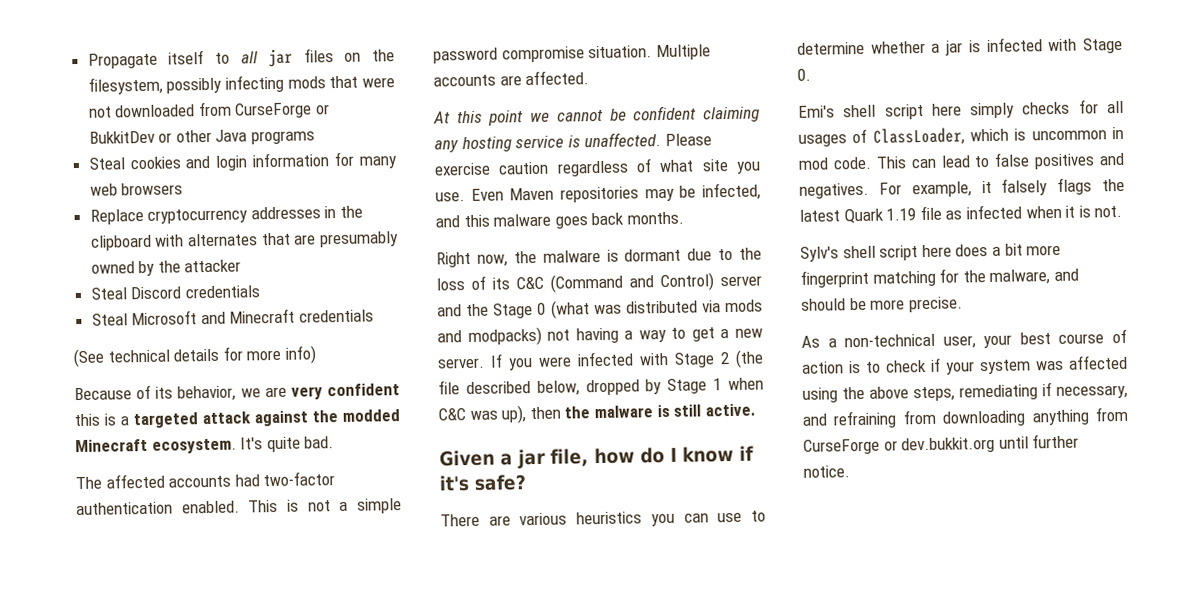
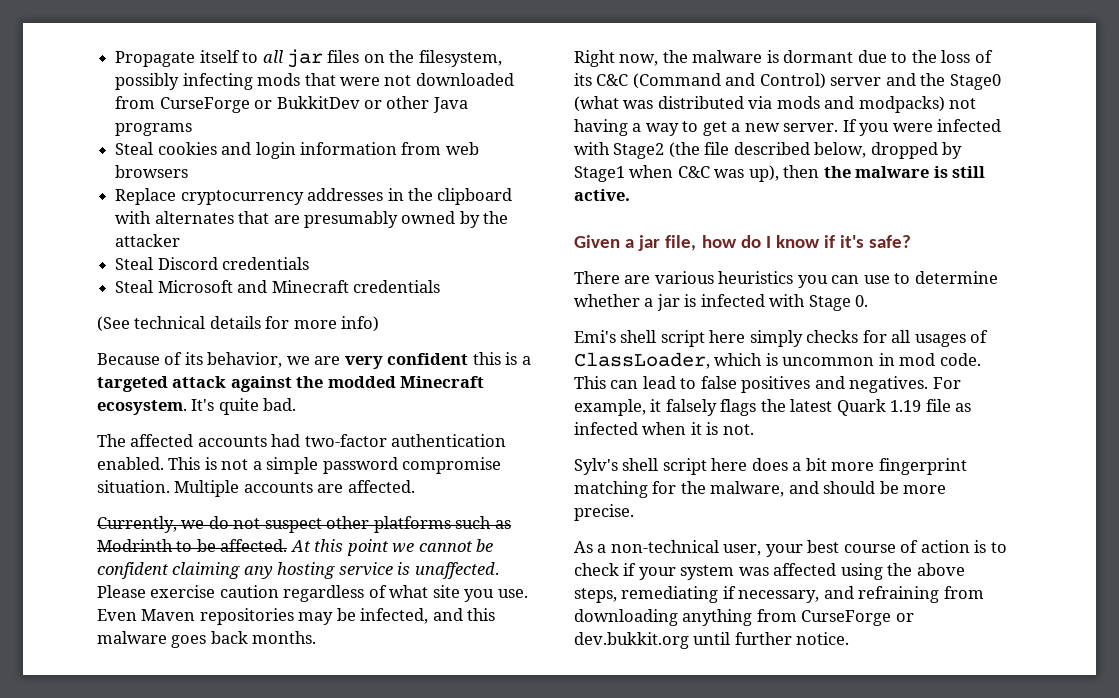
[334,151,397,169] for many -> [401,142,442,155] from
(590, 78) none -> [97,516,511,533] [97,539,288,552] Currently, we do not suspect other platforms such as Modrinth to be affected.
[493,302,547,319] Stage 0 -> [949,74,1001,90] Stage0
[674,352,730,368] Stage 2 -> [613,143,665,159] Stage2
[667,378,723,394] Stage 1 -> [574,166,625,182] Stage1

